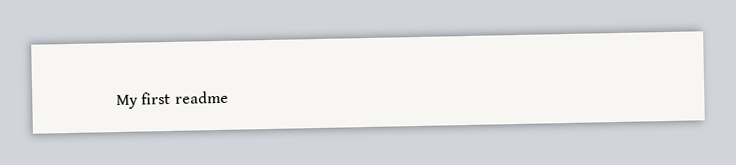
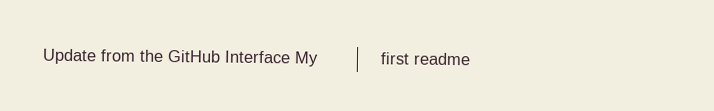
(116, 102) none -> [42,48,291,65] Update from the GitHub Interface

